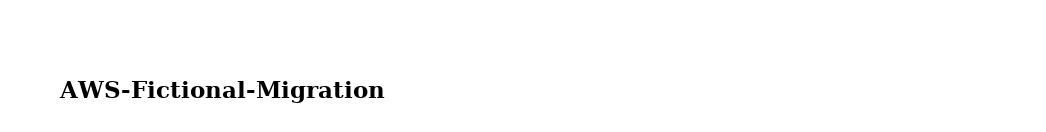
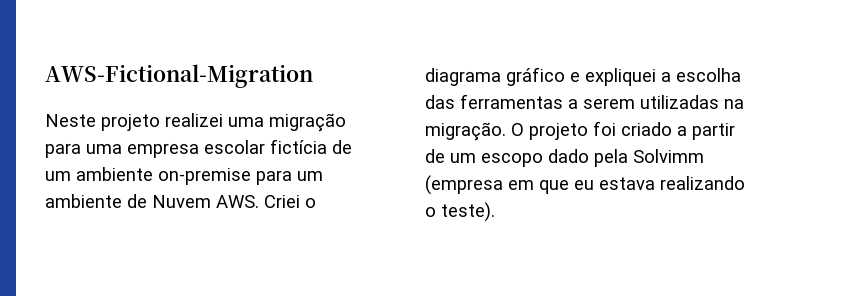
(385, 92) none -> [45,113,346,132] [45,139,352,158] [45,167,323,185] [45,194,316,208] [425,67,741,86] [425,94,744,109] [425,121,735,141] [425,149,704,167] [425,175,745,195] [425,202,495,222] // Neste projeto realizei uma migração para uma empresa escolar fictícia de um ambiente on-premise para um ambiente de Nuvem AWS. Criei o diagrama gráfico e expliquei a escolha das ferramentas a serem utilizadas na migração. O projeto foi criado a partir de um escopo dado pela Solvimm (empresa em que eu estava realizando o teste).

